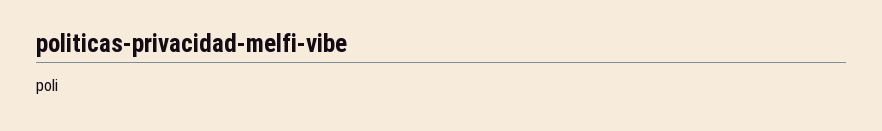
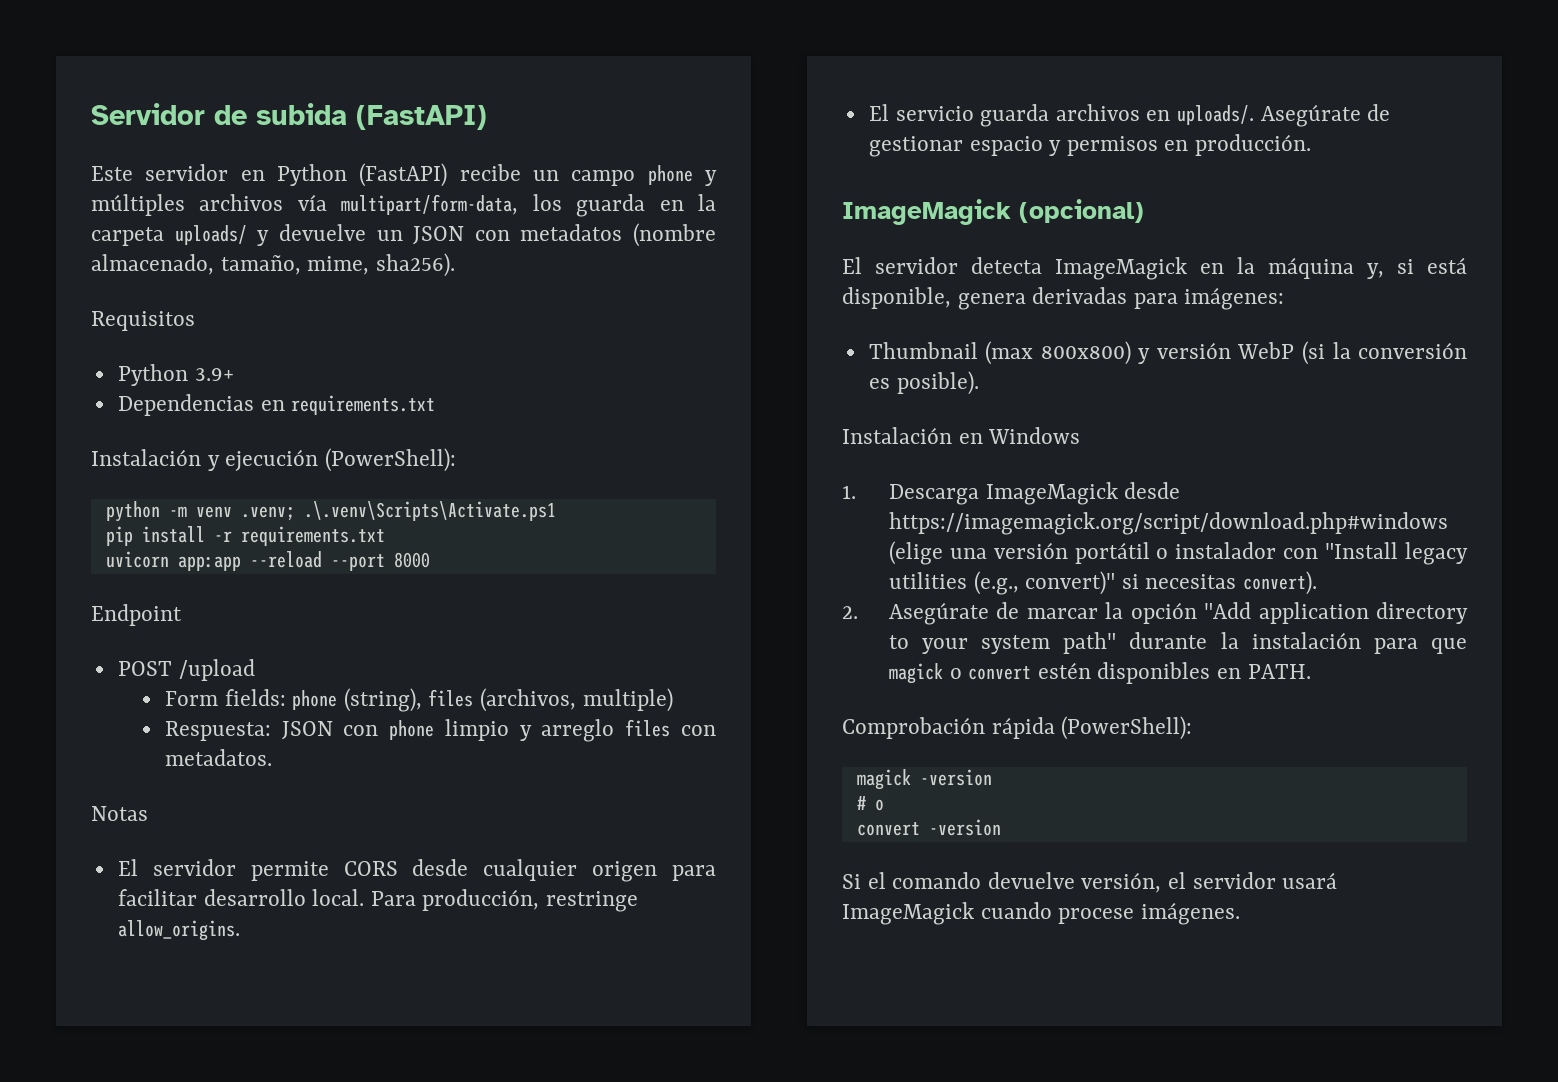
[36,33,347,57] [36,79,58,94] politicas-privacidad-melfi-vibe // poli -> [91,103,487,130] [91,163,717,187] [91,194,716,217] [91,223,716,247] [91,253,455,277] [91,311,195,331] [117,364,234,386] [117,394,436,416] [91,448,456,472] [105,501,556,522] [105,526,385,546] [105,551,430,571] [91,604,182,626] [117,659,255,681] [164,688,673,712] [164,719,716,742] [164,749,272,766] [91,806,148,821] [117,859,717,882] [117,889,639,912] [117,920,240,941] [868,104,1391,127] [868,134,1312,157] [842,199,1144,225] [842,257,1467,280] [842,287,1285,310] [868,341,1467,365] [868,371,979,395] [842,427,1081,444] [842,482,1181,505] [888,512,1448,535] [888,541,1468,565] [888,571,1318,595] [842,602,1468,625] [888,632,1467,654] [888,662,1311,684] [842,716,1193,740] [856,769,992,790] [856,796,884,811] [856,819,1001,836] [842,872,1338,893] [842,902,1240,925] Servidor de subida (FastAPI) // Este servidor en Python (FastAPI) recibe un campo phone y múltiples archivos vía multipart/form-data, los guarda en la carpeta uploads/ y devuelve un JSON con metadatos (nombre almacenado, tamaño, mime, sha256). // Requisitos // Python 3.9+ // Dependencias en requirements.txt // Instalación y ejecución (PowerShell): // python -m venv .venv; .\.venv\Scripts\Activate.ps1 // pip install -r requirements.txt // uvicorn app:app --reload --port 8000 // Endpoint // POST /upload // Form fields: phone (string), files (archivos, multiple) // Respuesta: JSON con phone limpio y arreglo files con metadatos. // Notas // El servidor permite CORS desde cualquier origen para facilitar desarrollo local. Para producción, restringe allow_origins. // El servicio guarda archivos en uploads/. Asegúrate de gestionar espacio y permisos en producción. // ImageMagick (opcional) // El servidor detecta ImageMagick en la máquina y, si está disponible, genera derivadas para imágenes: // Thumbnail (max 800x800) y versión WebP (si la conversión es posible). // Instalación en Windows // 1. Descarga ImageMagick desde https://imagemagick.org/script/download.php#windows (elige una versión portátil o instalador con "Install legacy utilities (e.g., convert)" si necesitas convert). // 2. Asegúrate de marcar la opción "Add application directory to your system path" durante la instalación para que magick o convert estén disponibles en PATH. // Comprobación rápida (PowerShell): // magick -version // # o // convert -version // Si el comando devuelve versión, el servidor usará ImageMagick cuando procese imágenes.

